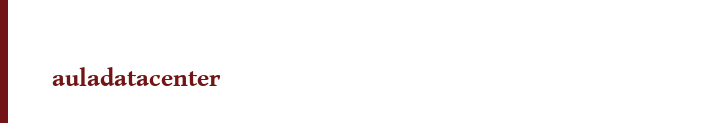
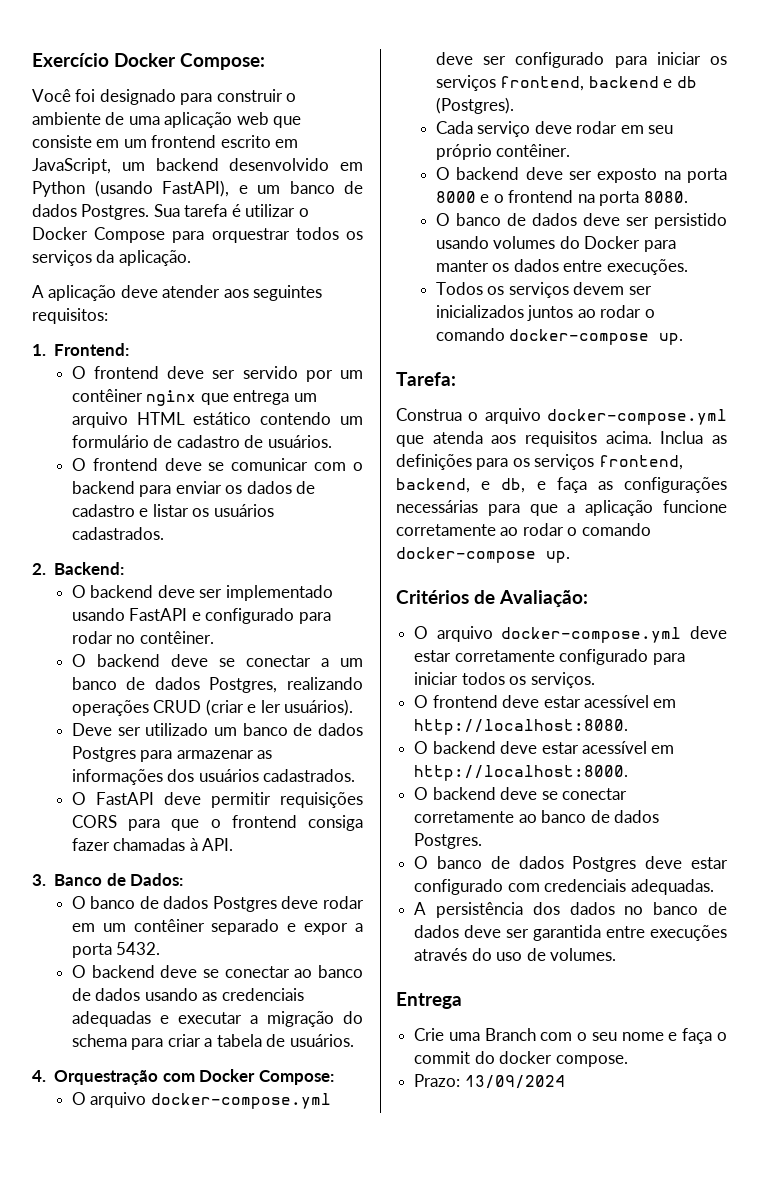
[52,67,221,86] auladatacenter -> [32,53,266,70] [32,89,297,105] [32,112,302,128] [32,135,299,148] [32,158,363,174] [32,180,363,197] [32,204,309,220] [32,227,363,243] [32,250,191,266] [32,285,323,301] [32,308,108,324] [32,343,130,356] [71,366,363,382] [71,389,317,406] [71,412,363,428] [71,435,332,448] [71,458,363,471] [71,481,316,497] [71,504,274,517] [71,527,164,540] [32,562,125,575] [71,585,333,601] [71,608,331,624] [71,631,214,644] [71,654,363,667] [71,677,363,693] [71,699,354,716] [71,723,363,736] [71,746,273,762] [71,769,356,785] [71,792,363,808] [71,815,364,831] [71,838,234,851] [32,873,184,886] [71,896,364,912] [71,919,363,935] [71,942,161,958] [71,965,363,978] [71,988,304,1001] [71,1011,363,1027] [71,1034,354,1050] [32,1069,334,1085] [71,1092,331,1109] [435,52,727,68] [435,75,697,91] [435,97,514,114] [435,121,674,137] [435,144,571,160] [435,167,727,183] [435,190,688,206] [435,213,727,229] [435,236,676,252] [435,259,688,275] [435,282,652,298] [435,305,655,321] [435,328,684,345] [396,372,456,386] [396,408,727,425] [396,431,727,447] [396,454,683,470] [396,477,727,493] [396,500,727,516] [396,523,651,536] [396,547,570,563] [396,590,589,607] [414,626,727,643] [414,649,685,665] [414,672,595,688] [414,695,677,708] [414,719,629,735] [414,741,675,754] [414,765,629,781] [414,787,627,800] [414,810,659,823] [414,833,483,849] [414,856,728,872] [414,879,714,895] [414,902,727,918] [414,925,727,941] [414,948,616,961] [396,992,462,1009] [414,1028,727,1044] [414,1051,628,1067] [414,1074,565,1089] Exercício Docker Compose: // Você foi designado para construir o ambiente de uma aplicação web que consiste em um frontend escrito em JavaScript, um backend desenvolvido em Python (usando FastAPI), e um banco de dados Postgres. Sua tarefa é utilizar o Docker Compose para orquestrar todos os serviços da aplicação. // A aplicação deve atender aos seguintes requisitos: // 1. Frontend: // O frontend deve ser servido por um contêiner nginx que entrega um arquivo HTML estático contendo um formulário de cadastro de usuários. // O frontend deve se comunicar com o backend para enviar os dados de cadastro e listar os usuários cadastrados. // 2. Backend: // O backend deve ser implementado usando FastAPI e configurado para rodar no contêiner. // O backend deve se conectar a um banco de dados Postgres, realizando operações CRUD (criar e ler usuários). // Deve ser utilizado um banco de dados Postgres para armazenar as informações dos usuários cadastrados. // O FastAPI deve permitir requisições CORS para que o frontend consiga fazer chamadas à API. // 3. Banco de Dados: // O banco de dados Postgres deve rodar em um contêiner separado e expor a porta 5432. // O backend deve se conectar ao banco de dados usando as credenciais adequadas e executar a migração do schema para criar a tabela de usuários. // 4. Orquestração com Docker Compose: // O arquivo docker-compose.yml deve ser configurado para iniciar os serviços frontend, backend e db (Postgres). // Cada serviço deve rodar em seu próprio contêiner. // O backend deve ser exposto na porta 8000 e o frontend na porta 8080. // O banco de dados deve ser persistido usando volumes do Docker para manter os dados entre execuções. // Todos os serviços devem ser inicializados juntos ao rodar o comando docker-compose up. // Tarefa: // Construa o arquivo docker-compose.yml que atenda aos requisitos acima. Inclua as definições para os serviços frontend, backend, e db, e faça as configurações necessárias para que a aplicação funcione corretamente ao rodar o comando docker-compose up. // Critérios de Avaliação: // O arquivo docker-compose.yml deve estar corretamente configurado para iniciar todos os serviços. // O frontend deve estar acessível em http://localhost:8080. // O backend deve estar acessível em http://localhost:8000. // O backend deve se conectar corretamente ao banco de dados Postgres. // O banco de dados Postgres deve estar configurado com credenciais adequadas. // A persistência dos dados no banco de dados deve ser garantida entre execuções através do uso de volumes. // Entrega // Crie uma Branch com o seu nome e faça o commit do docker compose. // Prazo: 13/09/2024

